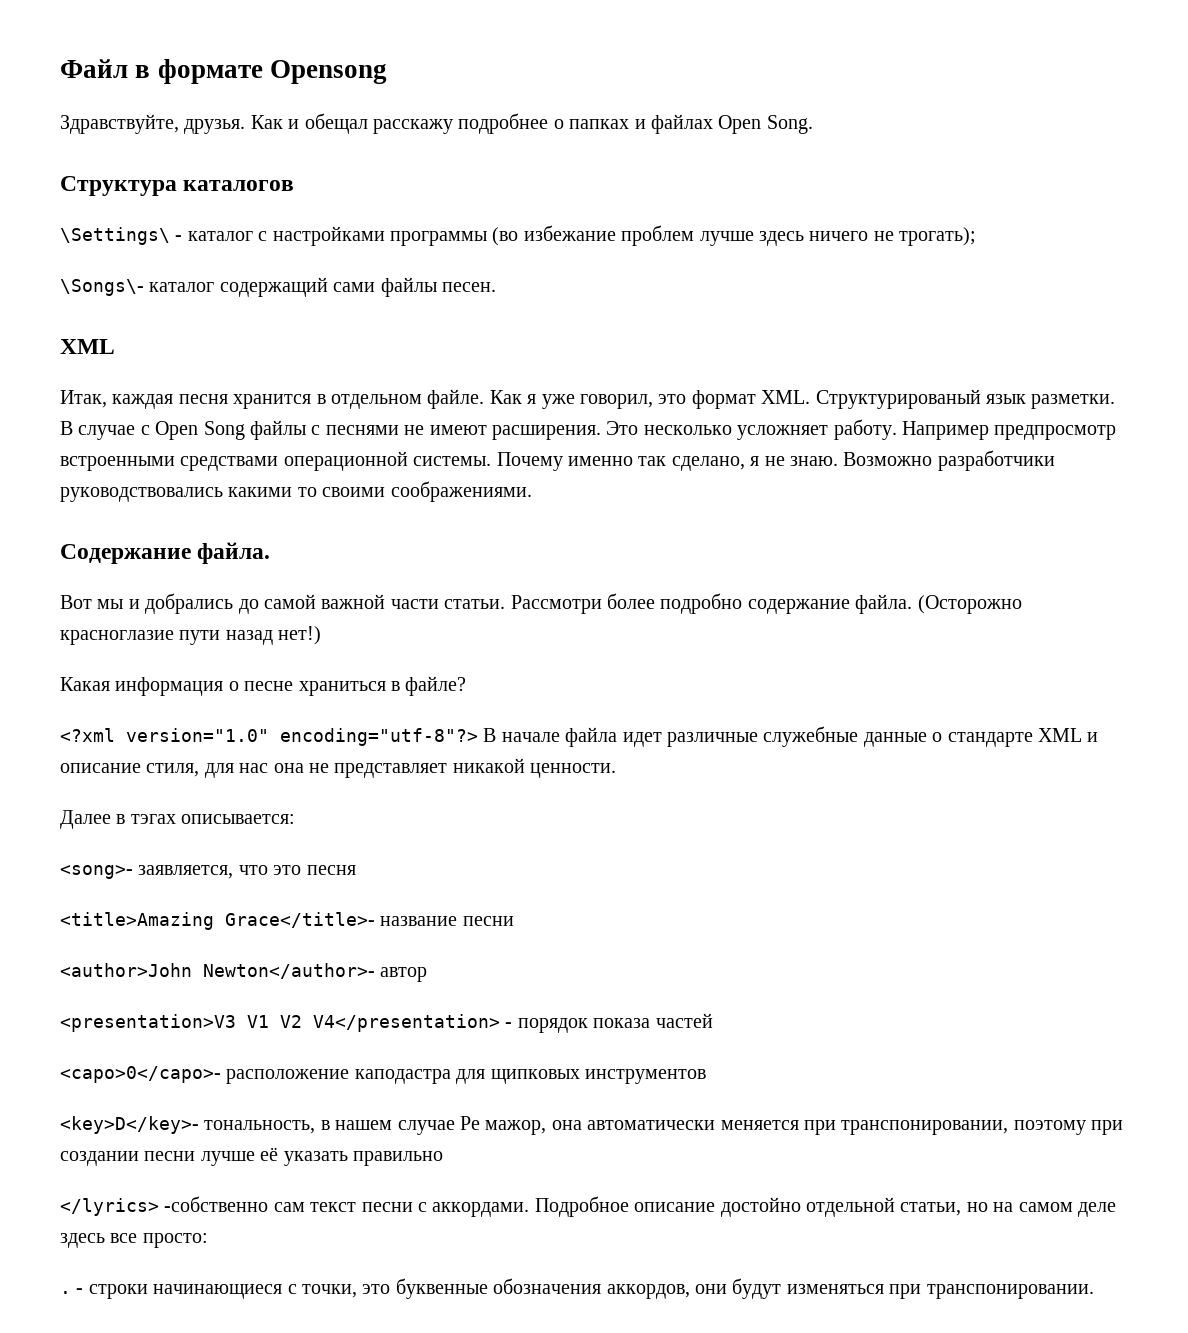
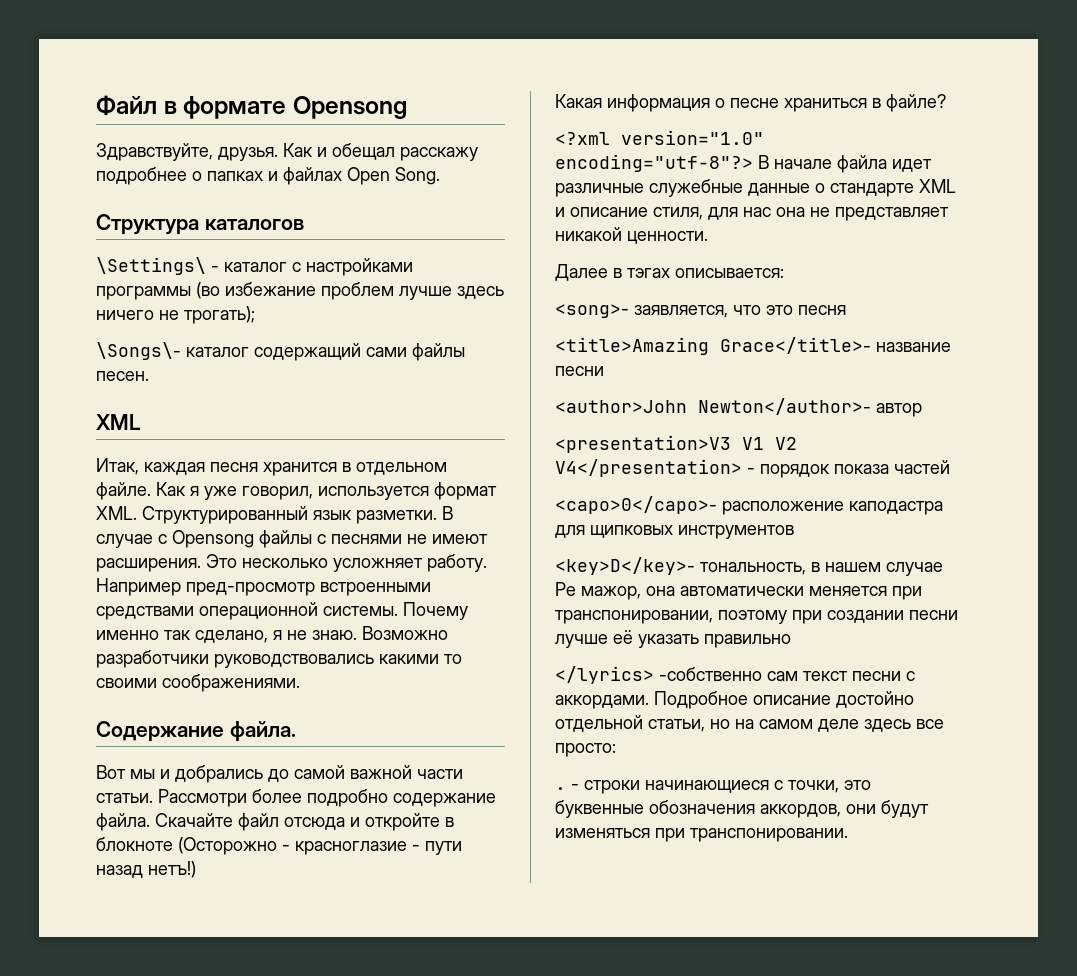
[658,394,687,404] это -> [318,486,429,500] используется
[815,389,981,409] Структурированый -> [142,506,308,524] Структурированный
[155,421,245,440] Open Song -> [172,530,254,548] Opensong
[994,425,1117,440] предпросмотр -> [186,582,315,596] пред-просмотр
[917,595,1022,614] [60,630,174,645] (Осторожно красноглазие -> [155,813,454,831] [96,837,420,855] Скачайте файл отсюда и откройте в блокноте (Осторожно - красноглазие -
[278,626,322,645] нет!) -> [148,861,196,878] нетъ!)

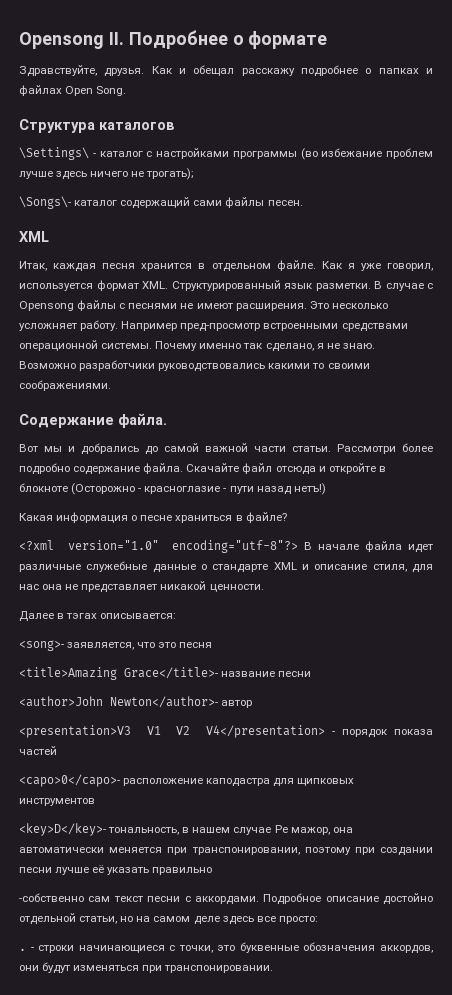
[96,95,177,115] Файл в -> [19,30,244,49] Opensong II. Подробнее о
[292,96,407,119] Opensong -> (328, 40) none
[555,666,654,684] </lyrics> -> (213, 871) none

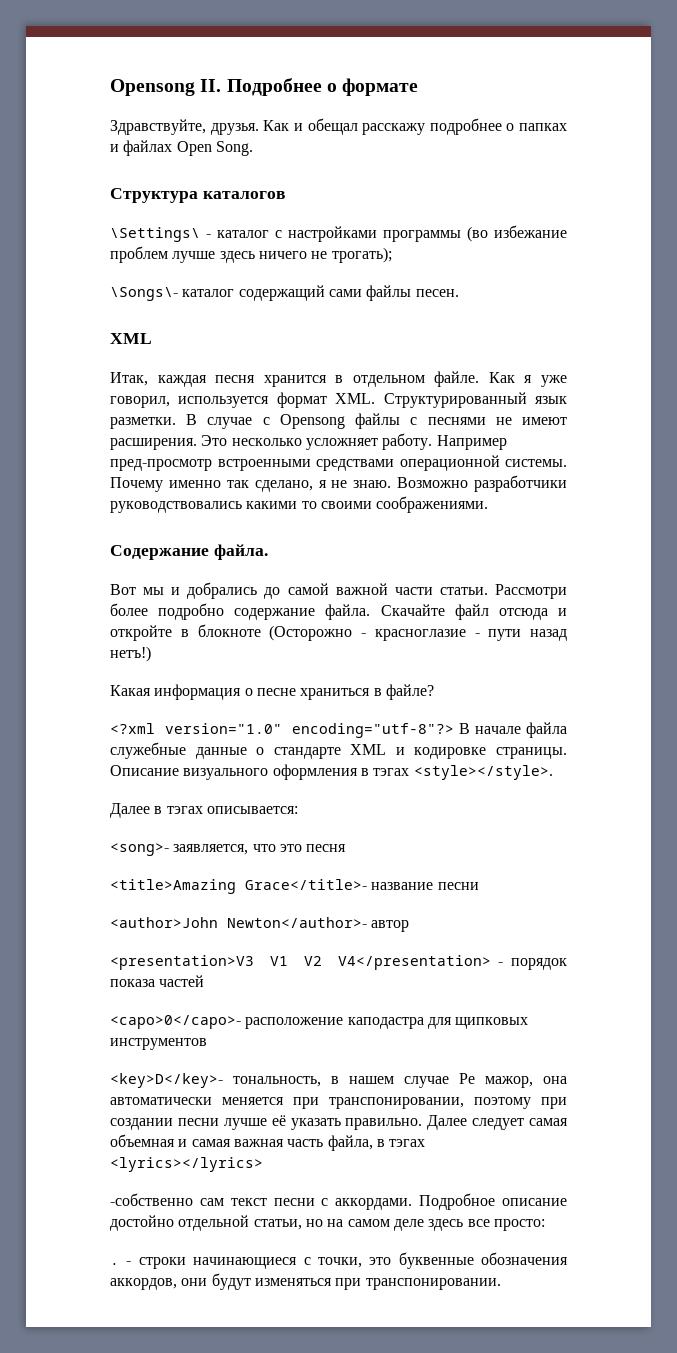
[407,544,433,553] [19,564,81,572] идет различные -> (568, 730) none
[314,564,433,573] [19,581,264,593] описание стиля, для нас она не представляет никакой ценности. -> [414,747,567,759] [110,764,553,780] кодировке страницы. Описание визуального оформления в тэгах <style></style>.
[152,867,213,875] правильно -> [345,1115,568,1130] [110,1134,426,1151] [110,1157,263,1172] правильно. Далее следует самая объемная и самая важная часть файла, в тэгах <lyrics></lyrics>

